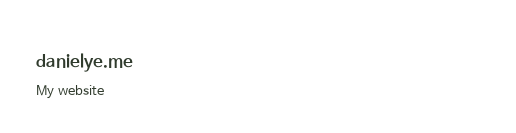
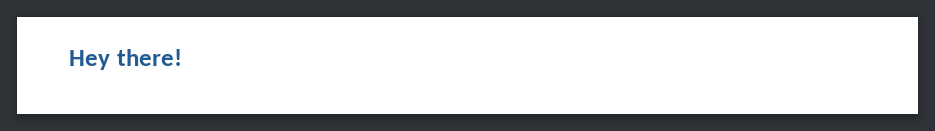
[36,53,133,72] [36,85,104,99] danielye.me // My website -> [69,49,182,70] Hey there!

